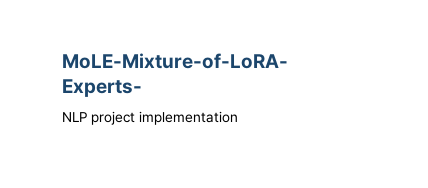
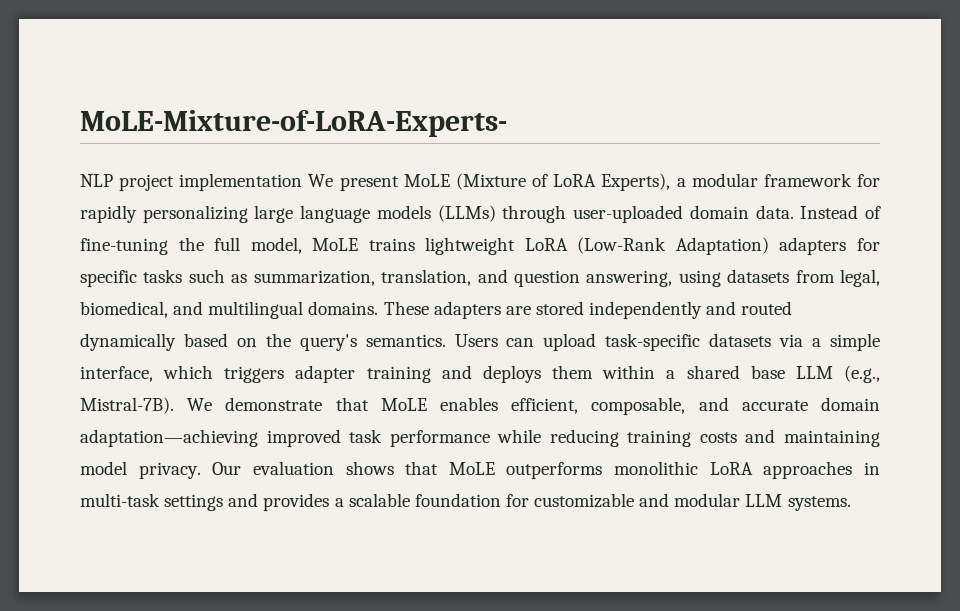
(238, 118) none -> [308,173,881,191] [80,205,882,223] [80,237,880,255] [80,269,880,287] [80,301,793,319] [80,333,880,351] [80,365,881,383] [80,397,881,415] [80,429,880,447] [80,461,880,479] [80,493,851,511] We present MoLE (Mixture of LoRA Experts), a modular framework for rapidly personalizing large language models (LLMs) through user-uploaded domain data. Instead of fine-tuning the full model, MoLE trains lightweight LoRA (Low-Rank Adaptation) adapters for specific tasks such as summarization, translation, and question answering, using datasets from legal, biomedical, and multilingual domains. These adapters are stored independently and routed dynamically based on the query's semantics. Users can upload task-specific datasets via a simple interface, which triggers adapter training and deploys them within a shared base LLM (e.g., Mistral-7B). We demonstrate that MoLE enables efficient, composable, and accurate domain adaptation—achieving improved task performance while reducing training costs and maintaining model privacy. Our evaluation shows that MoLE outperforms monolithic LoRA approaches in multi-task settings and provides a scalable foundation for customizable and modular LLM systems.

